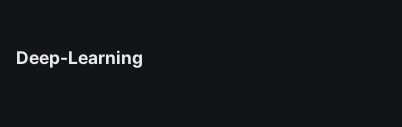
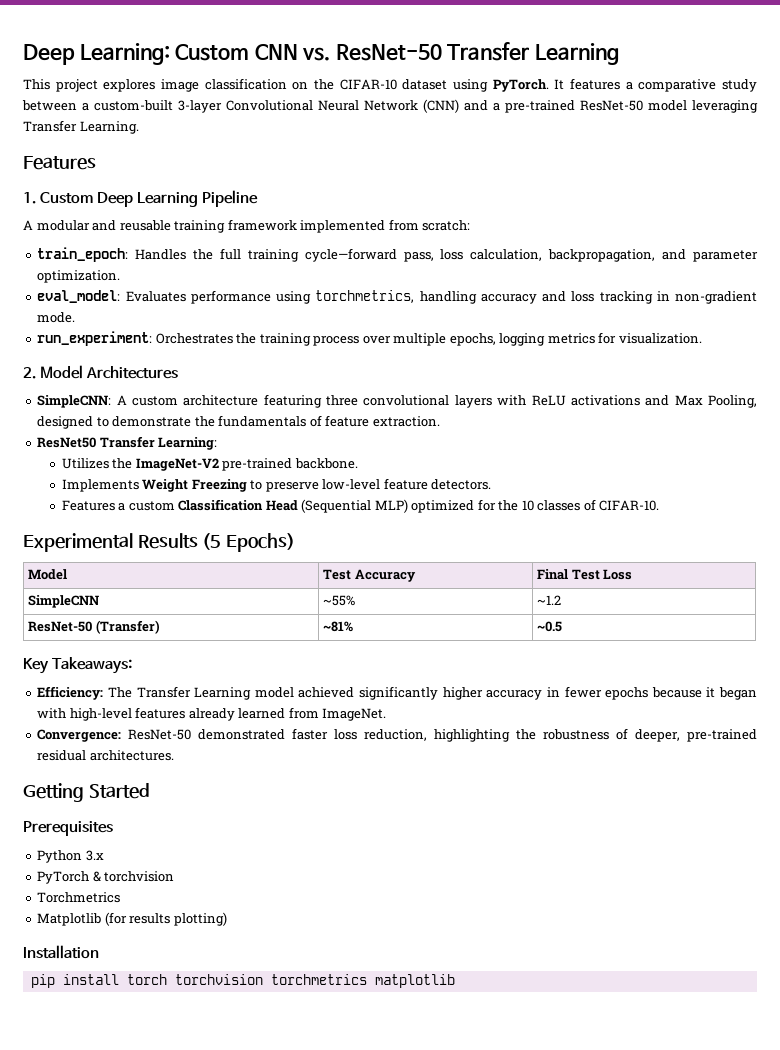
[16,50,143,68] Deep-Learning -> [23,42,619,65] [23,78,757,92] [22,99,758,113] [23,120,139,134] [23,156,96,170] [23,190,259,207] [23,219,471,233] [37,247,758,262] [37,270,121,283] [37,290,757,304] [37,312,76,323] [37,331,702,346] [23,365,179,379] [37,394,757,408] [37,415,440,429] [37,436,218,450] [61,458,358,471] [61,478,492,492] [61,499,660,513] [23,533,296,552] [28,569,68,580] [323,569,416,582] [537,569,633,580] [28,595,100,608] [323,595,356,606] [537,595,562,605] [28,620,160,634] [323,621,354,632] [537,621,563,632] [23,657,133,674] [37,686,758,700] [37,707,387,721] [37,728,758,742] [37,750,174,761] [23,783,150,802] [23,821,113,836] [37,850,104,863] [37,871,175,884] [37,892,121,903] [37,912,227,926] [23,945,99,959] [30,974,455,988] Deep Learning: Custom CNN vs. ResNet-50 Transfer Learning // This project explores image classification on the CIFAR-10 dataset using PyTorch. It features a comparative study between a custom-built 3-layer Convolutional Neural Network (CNN) and a pre-trained ResNet-50 model leveraging Transfer Learning. // Features // 1. Custom Deep Learning Pipeline // A modular and reusable training framework implemented from scratch: // train_epoch: Handles the full training cycle—forward pass, loss calculation, backpropagation, and parameter optimization. // eval_model: Evaluates performance using torchmetrics, handling accuracy and loss tracking in non-gradient mode. // run_experiment: Orchestrates the training process over multiple epochs, logging metrics for visualization. // 2. Model Architectures // SimpleCNN: A custom architecture featuring three convolutional layers with ReLU activations and Max Pooling, designed to demonstrate the fundamentals of feature extraction. // ResNet50 Transfer Learning: // Utilizes the ImageNet-V2 pre-trained backbone. // Implements Weight Freezing to preserve low-level feature detectors. // Features a custom Classification Head (Sequential MLP) optimized for the 10 classes of CIFAR-10. // Experimental Results (5 Epochs) // Model | Test Accuracy | Final Test Loss // SimpleCNN | ~55% | ~1.2 // ResNet-50 (Transfer) | ~81% | ~0.5 // Key Takeaways: // Efficiency: The Transfer Learning model achieved significantly higher accuracy in fewer epochs because it began with high-level features already learned from ImageNet. // Convergence: ResNet-50 demonstrated faster loss reduction, highlighting the robustness of deeper, pre-trained residual architectures. // Getting Started // Prerequisites // Python 3.x // PyTorch & torchvision // Torchmetrics // Matplotlib (for results plotting) // Installation // pip install torch torchvision torchmetrics matplotlib

